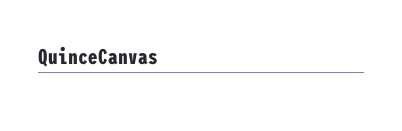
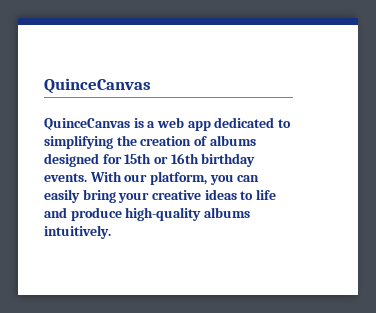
[38,46,158,67] QuinceCanvas -> [44,78,151,94] [44,117,291,131] [44,135,256,149] [44,153,256,167] [44,171,260,185] [44,189,276,203] [44,207,250,221] [44,225,111,239] QuinceCanvas // QuinceCanvas is a web app dedicated to simplifying the creation of albums designed for 15th or 16th birthday events. With our platform, you can easily bring your creative ideas to life and produce high-quality albums intuitively.

